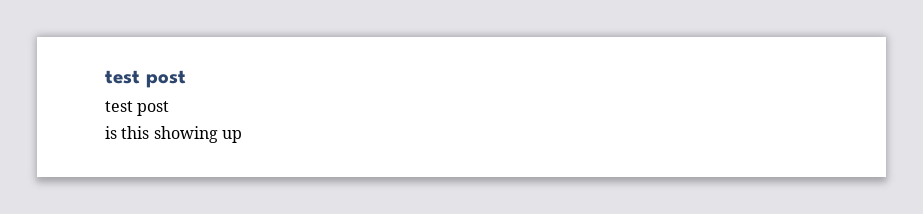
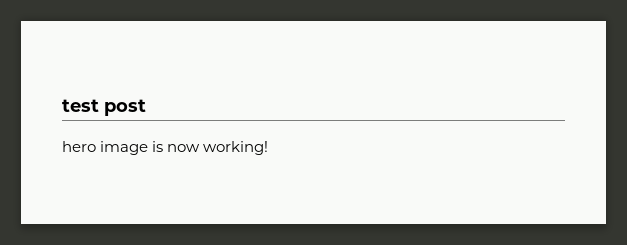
[105,70,186,88] [105,101,170,116] [105,126,242,143] test post // test post // is this showing up -> [62,99,146,116] [62,141,269,155] test post // hero image is now working!

